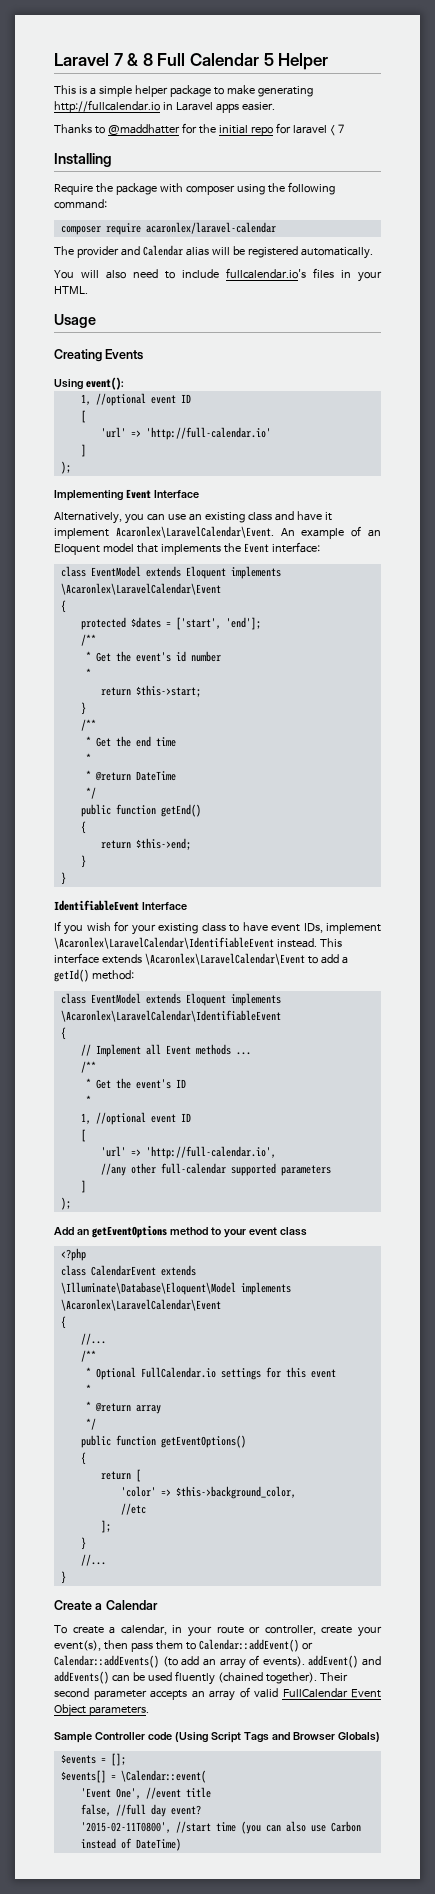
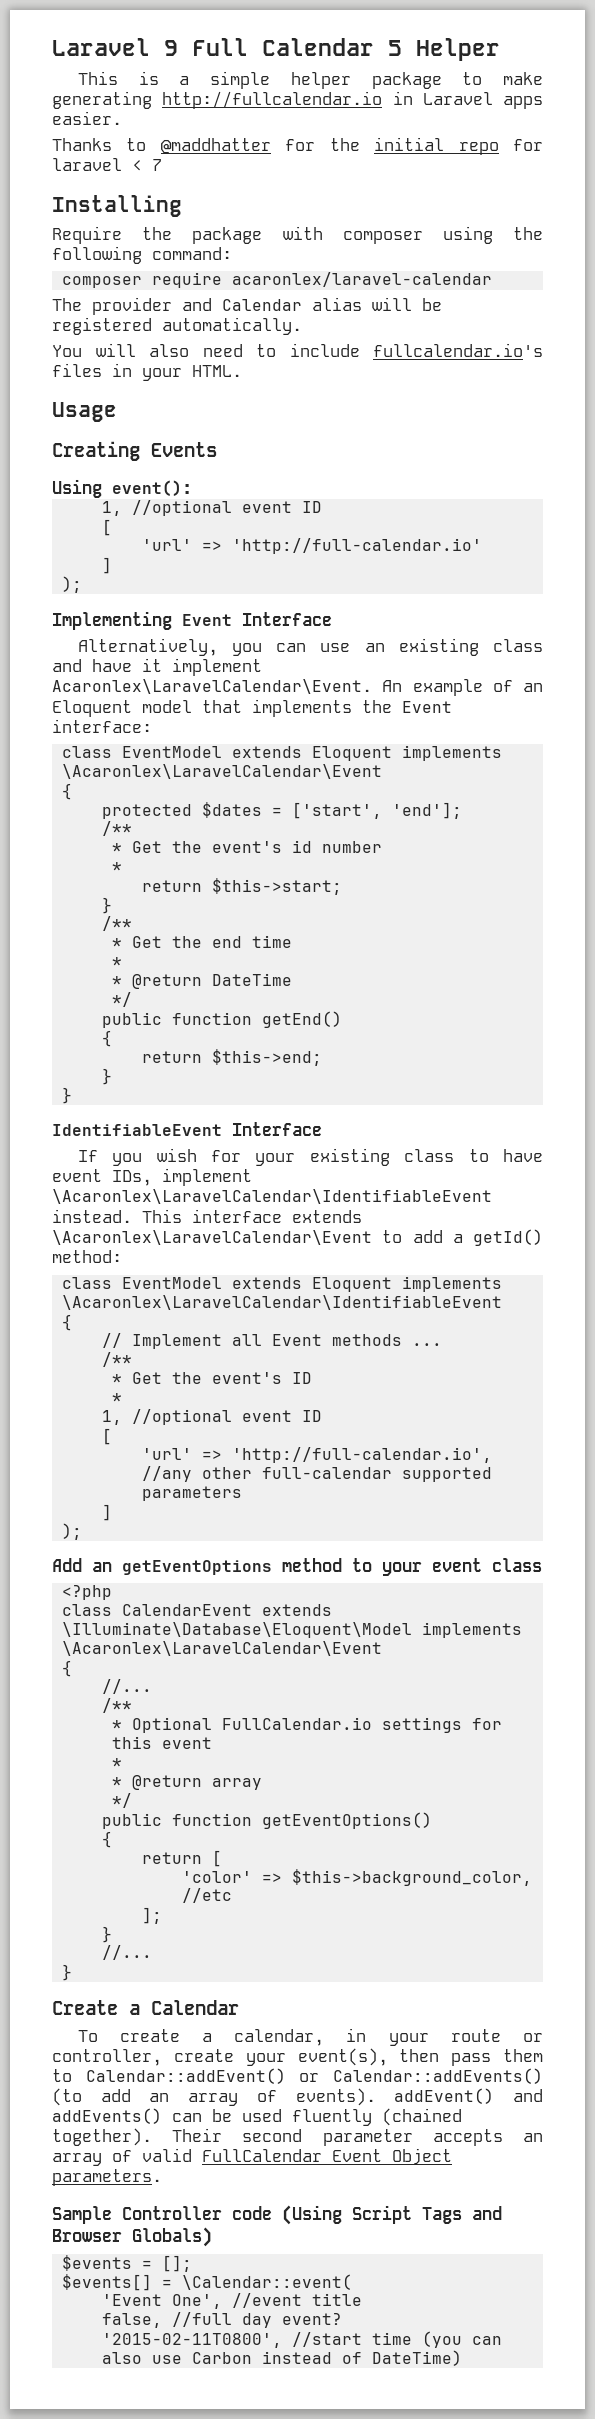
[54,53,153,66] Laravel 7 & 8 -> [52,38,178,56] Laravel 9

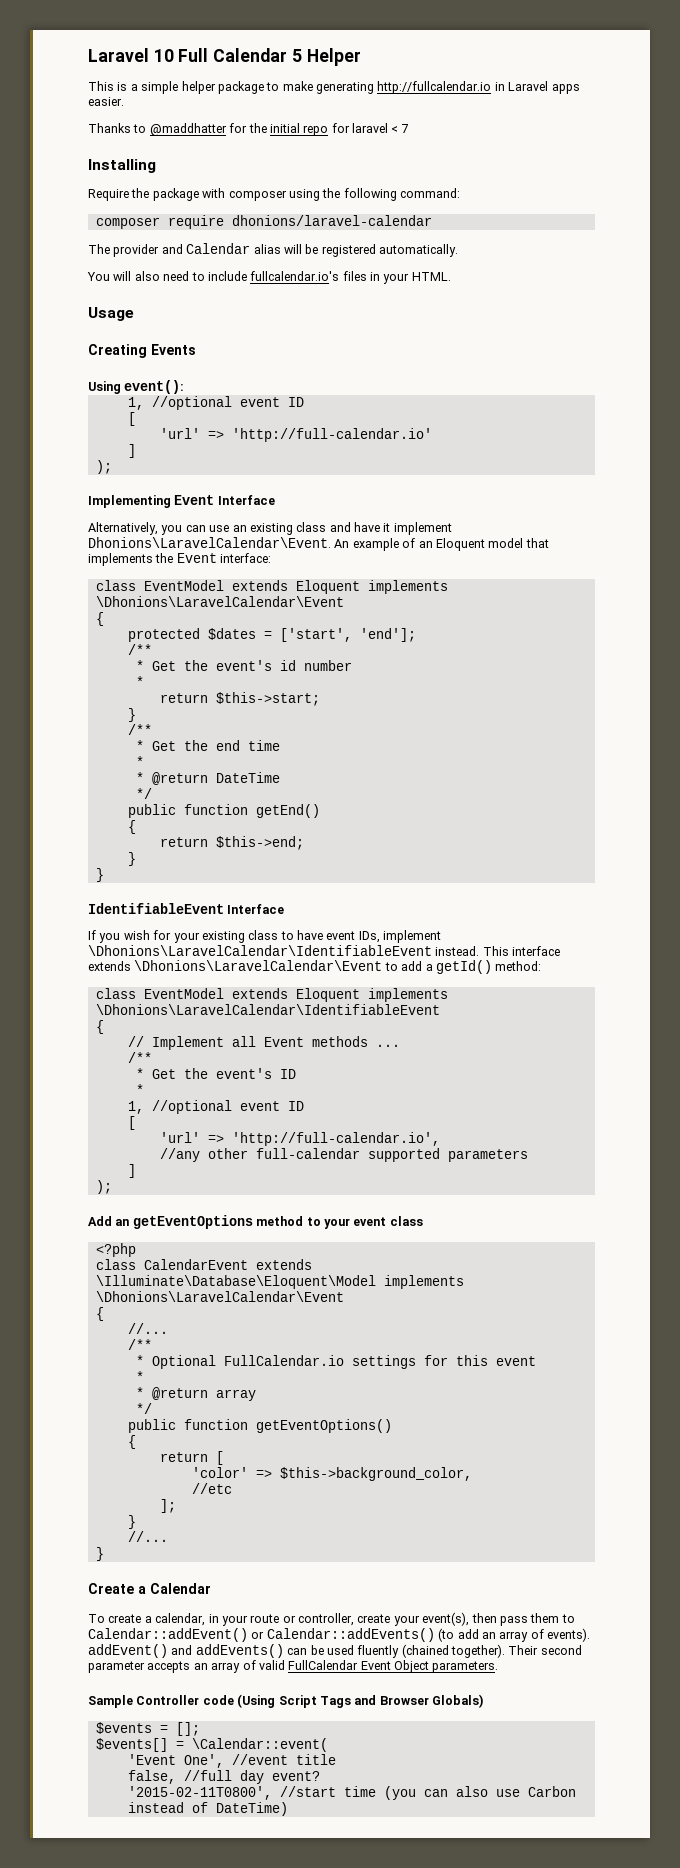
[52,38,178,56] Laravel 9 -> [88,48,174,62] Laravel 10
[231,272,492,287] acaronlex/laravel-calendar -> [231,215,432,226] dhonions/laravel-calendar
[52,679,372,694] Acaronlex\LaravelCalendar\Event. -> [88,537,331,548] Dhonions\LaravelCalendar\Event.
[61,764,382,779] \Acaronlex\LaravelCalendar\Event -> [95,596,344,607] \Dhonions\LaravelCalendar\Event
[52,1189,492,1204] \Acaronlex\LaravelCalendar\IdentifiableEvent -> [88,945,432,956] \Dhonions\LaravelCalendar\IdentifiableEvent
[52,1230,372,1245] \Acaronlex\LaravelCalendar\Event -> [134,960,383,971] \Dhonions\LaravelCalendar\Event
[61,1295,502,1310] \Acaronlex\LaravelCalendar\IdentifiableEvent -> [95,1004,440,1015] \Dhonions\LaravelCalendar\IdentifiableEvent
[61,1641,382,1656] \Acaronlex\LaravelCalendar\Event -> [95,1291,344,1302] \Dhonions\LaravelCalendar\Event

